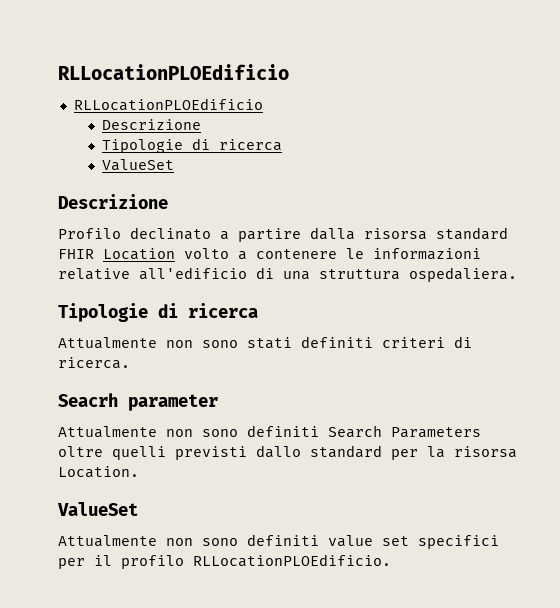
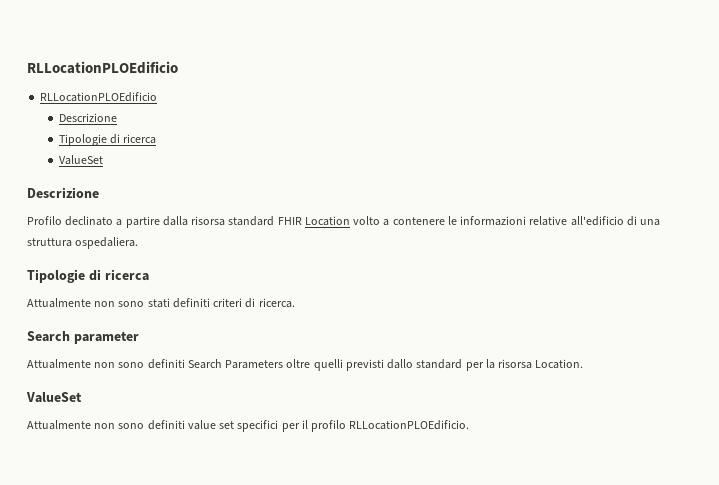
[58,393,118,407] Seacrh -> [27,331,70,342] Search

